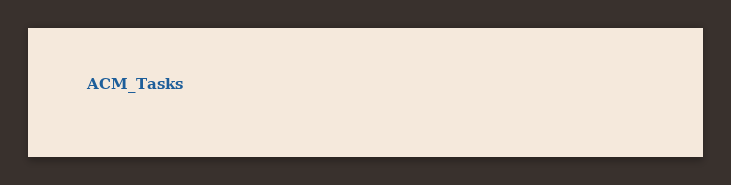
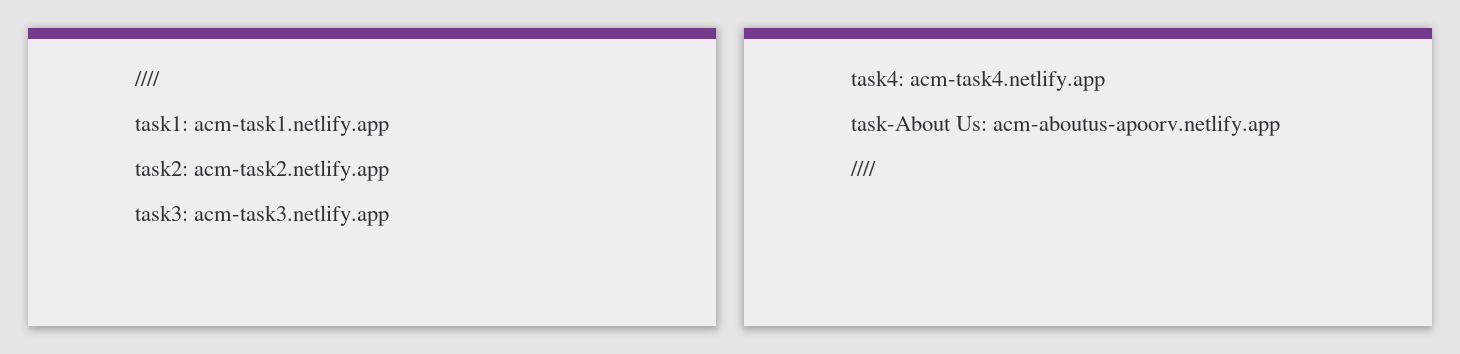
[86,78,183,93] ACM_Tasks -> [134,71,160,86] [135,115,390,136] [135,160,390,181] [135,205,390,226] [851,70,1106,91] [851,115,1281,136] [850,161,876,176] //// // task1: acm-task1.netlify.app // task2: acm-task2.netlify.app // task3: acm-task3.netlify.app // task4: acm-task4.netlify.app // task-About Us: acm-aboutus-apoorv.netlify.app // ////

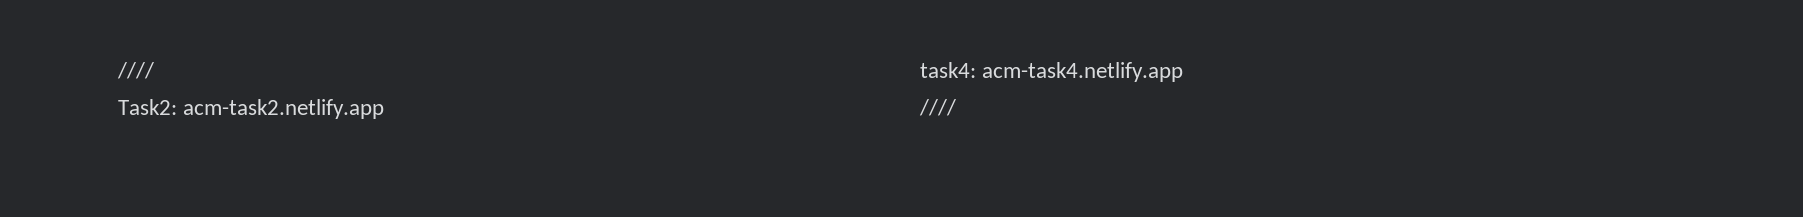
[135,115,390,136] [135,160,188,176] task1: acm-task1.netlify.app // task2: -> [118,99,177,115] Task2:
[135,205,390,226] // task3: acm-task3.netlify.app -> (385, 109) none
[851,115,1281,136] // task-About Us: acm-aboutus-apoorv.netlify.app -> (1184, 72) none

